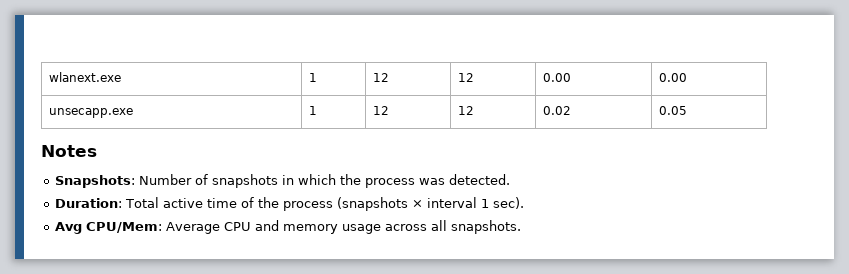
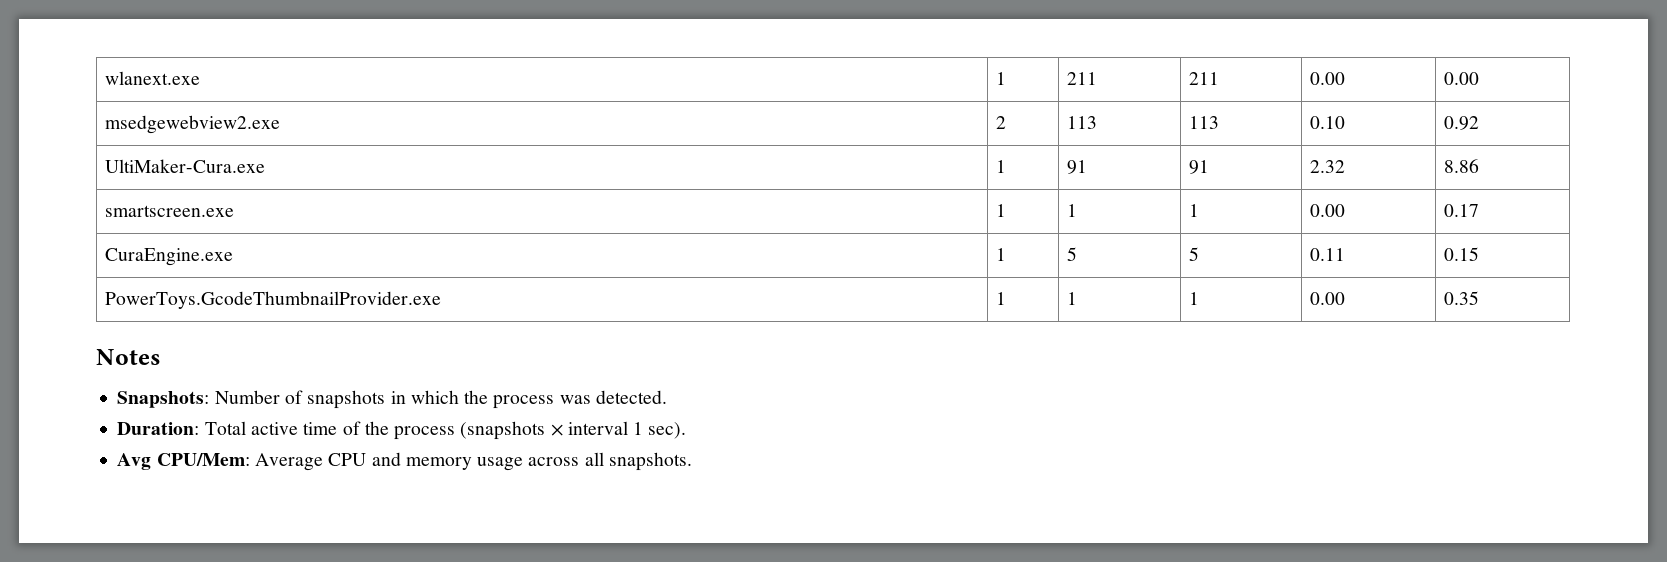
[372,73,389,82] [457,73,474,82] 12 | 12 -> [1066,72,1097,85] [1188,72,1219,85] 211 | 211
[48,108,133,118] [308,106,317,115] [372,106,389,115] [457,106,474,115] [542,106,571,115] [658,106,687,115] unsecapp.exe | 1 | 12 | 12 | 0.02 | 0.05 -> [104,115,280,134] [995,116,1006,129] [1066,116,1097,129] [1188,116,1219,129] [1309,116,1345,129] [1443,116,1479,130] [104,159,265,173] [995,160,1006,173] [1066,160,1087,174] [1188,160,1209,174] [1309,160,1345,173] [1443,159,1479,173] [104,205,234,217] [995,204,1006,217] [1066,204,1077,217] [1188,204,1199,217] [1309,204,1345,217] [1443,204,1479,217] [104,248,233,266] [995,248,1006,261] [1066,247,1077,261] [1188,247,1199,261] [1309,248,1345,261] [1443,247,1479,261] [104,291,441,309] [995,292,1006,305] [1066,292,1077,305] [1188,292,1199,305] [1309,292,1345,305] [1443,291,1479,305] msedgewebview2.exe | 2 | 113 | 113 | 0.10 | 0.92 // UltiMaker-Cura.exe | 1 | 91 | 91 | 2.32 | 8.86 // smartscreen.exe | 1 | 1 | 1 | 0.00 | 0.17 // CuraEngine.exe | 1 | 5 | 5 | 0.11 | 0.15 // PowerToys.GcodeThumbnailProvider.exe | 1 | 1 | 1 | 0.00 | 0.35

